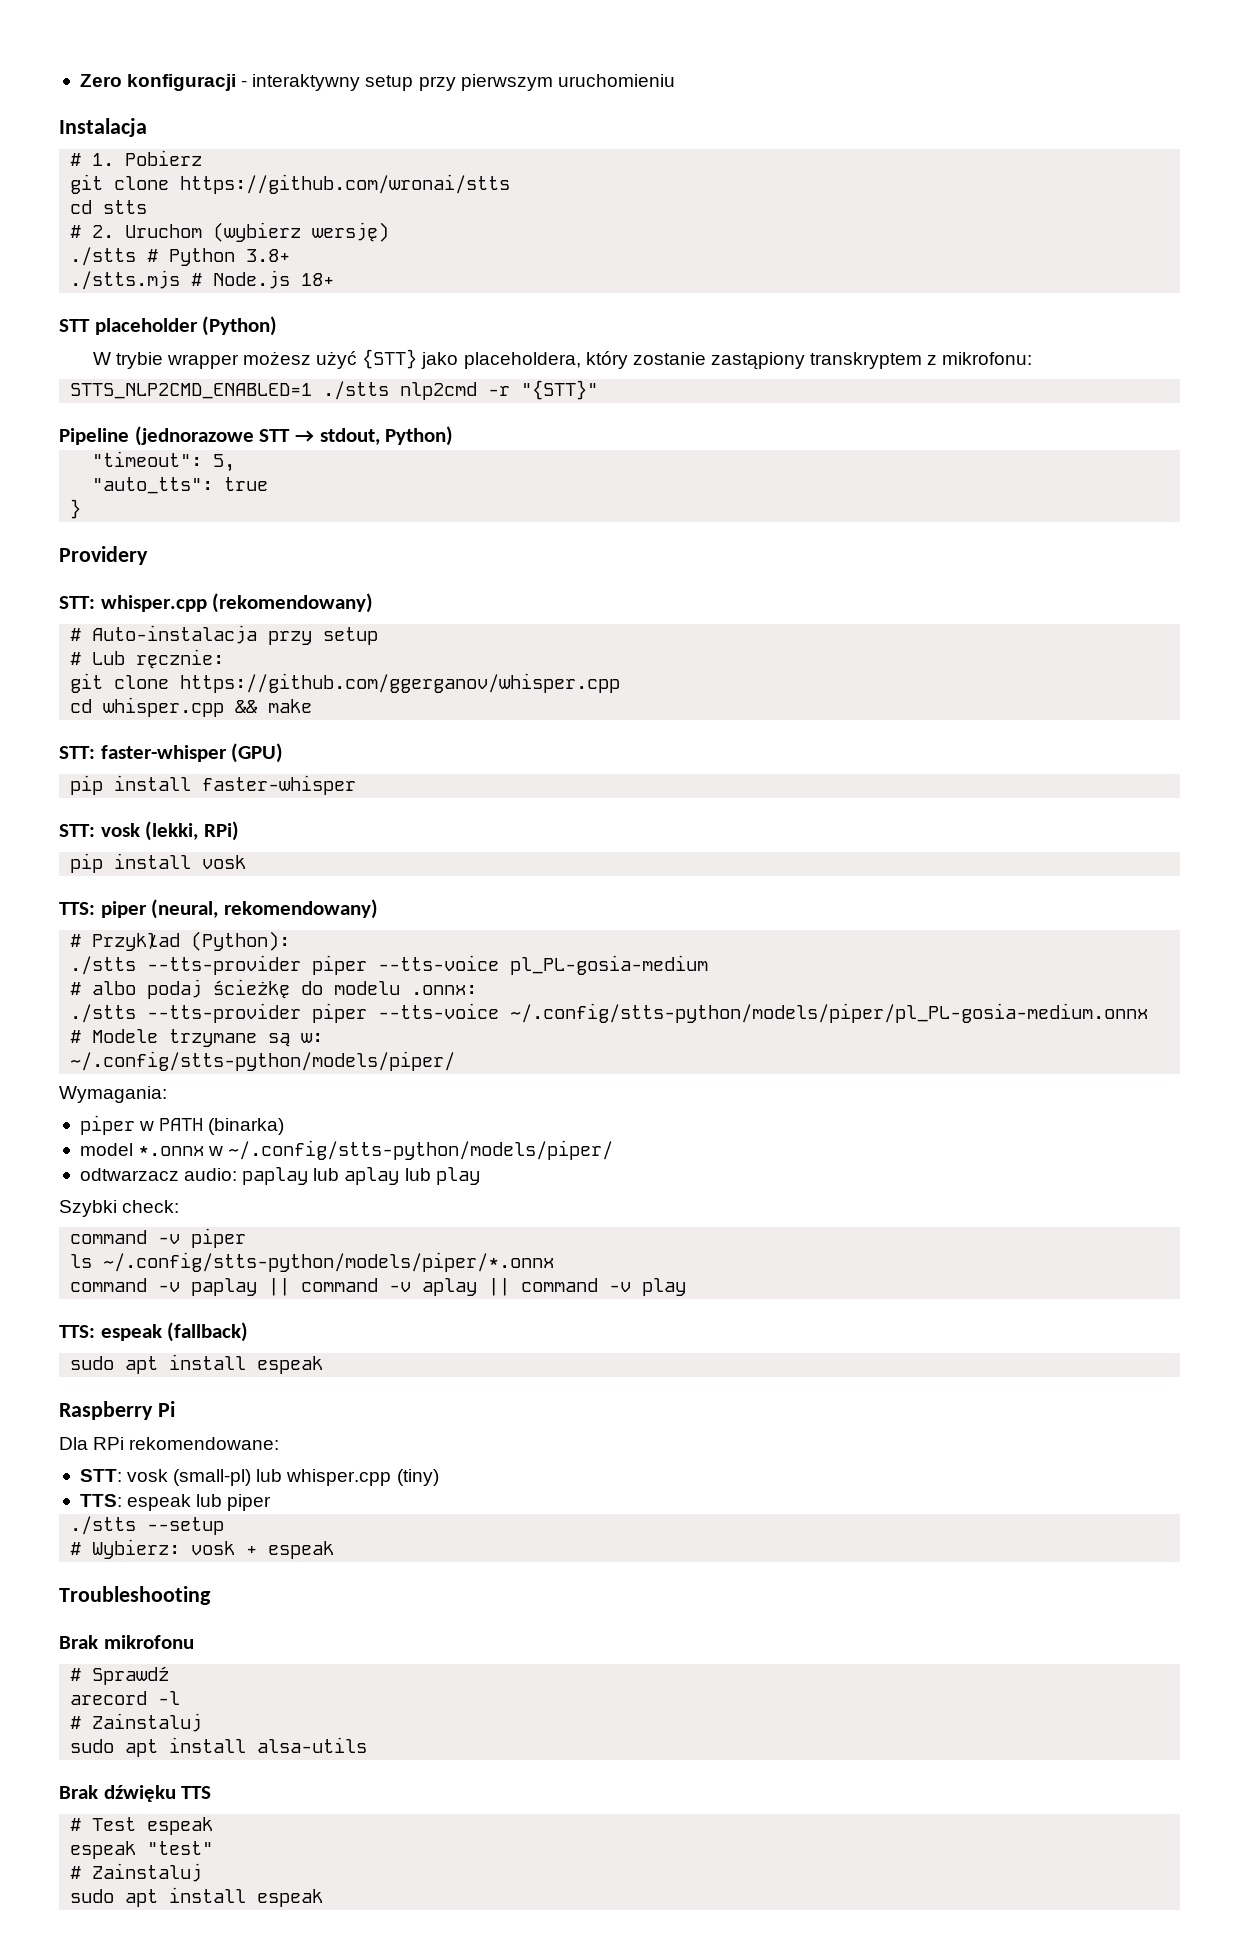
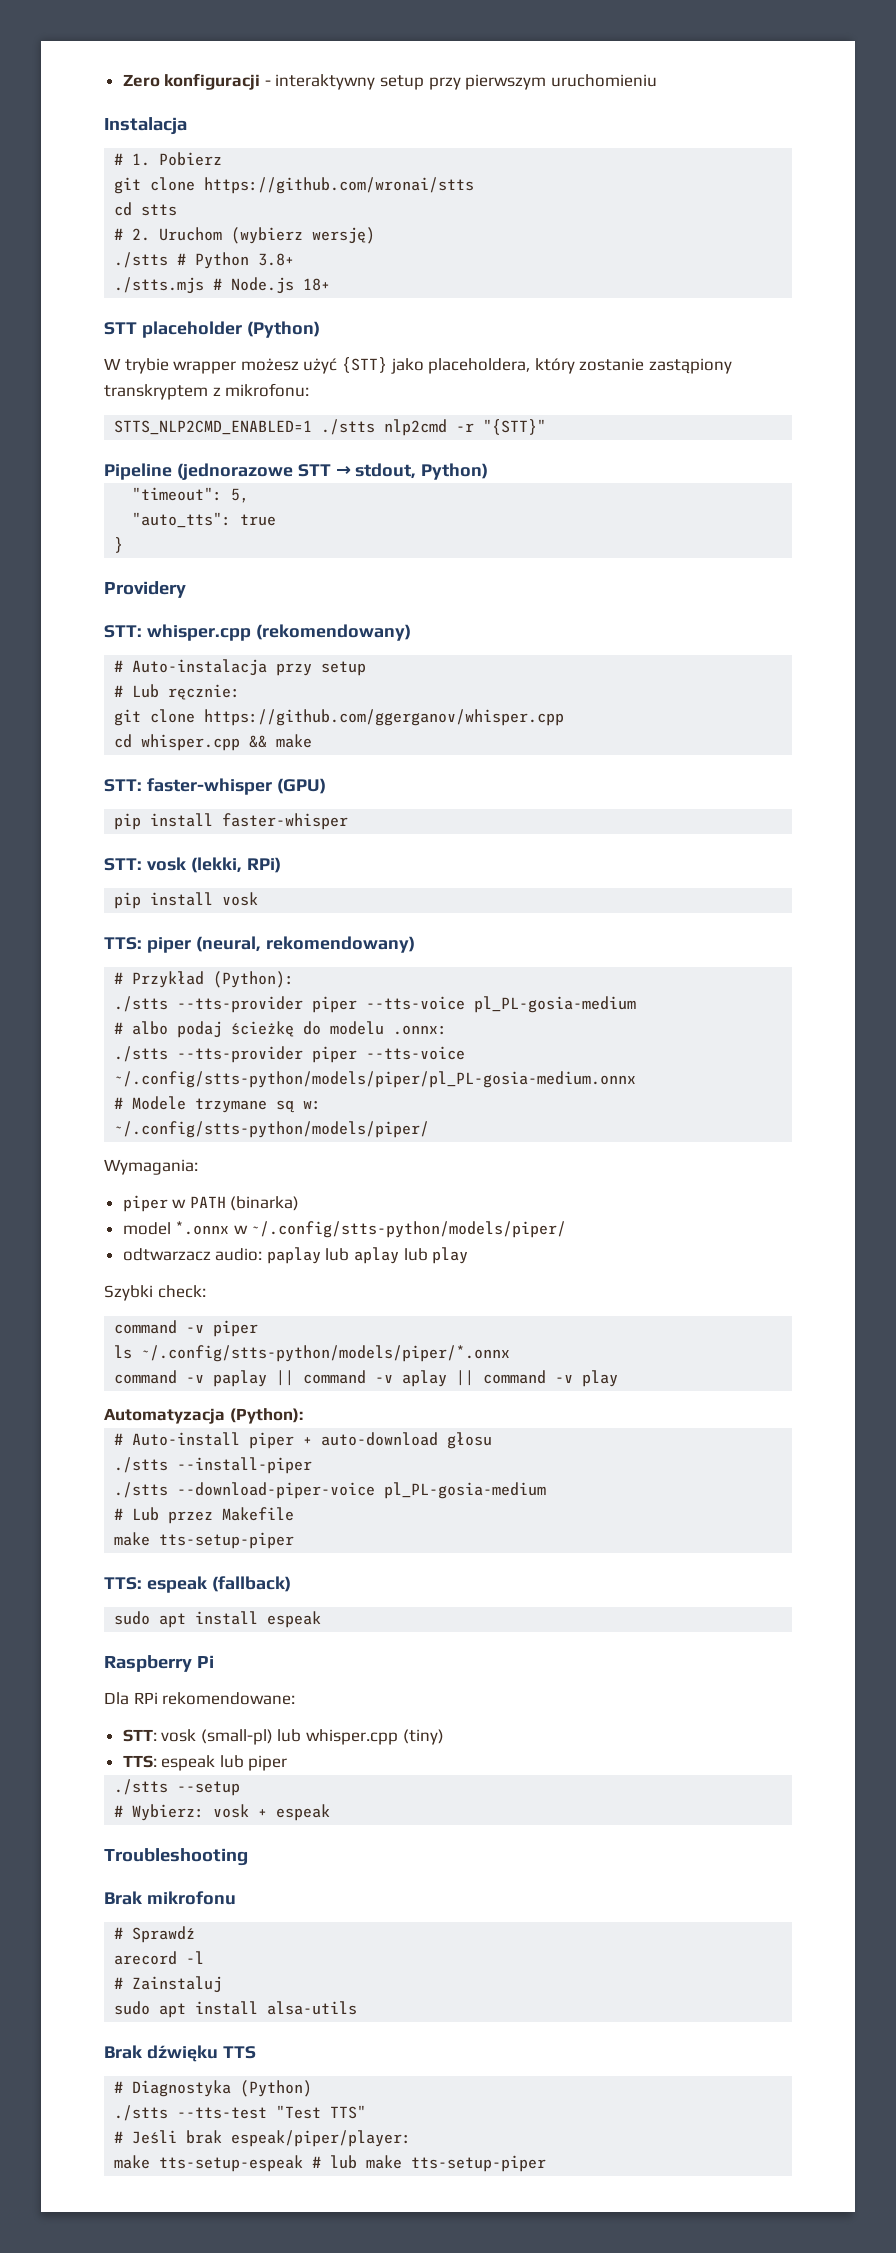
(687, 1287) none -> [104,1408,303,1424] [114,1432,493,1449] [114,1457,313,1474] [114,1482,547,1499] [114,1507,295,1524] [114,1532,295,1549] // Automatyzacja (Python): // # Auto-install piper + auto-download głosu // ./stts --install-piper // ./stts --download-piper-voice pl_PL-gosia-medium // # Lub przez Makefile // make tts-setup-piper
[92,1817,214,1835] [70,1841,214,1859] [70,1863,203,1882] [70,1887,324,1907] Test espeak // espeak "test" // # Zainstaluj // sudo apt install espeak -> [132,2080,313,2097] [114,2105,367,2121] [114,2130,412,2147] [114,2155,547,2172] Diagnostyka (Python) // ./stts --tts-test "Test TTS" // # Jeśli brak espeak/piper/player: // make tts-setup-espeak # lub make tts-setup-piper

